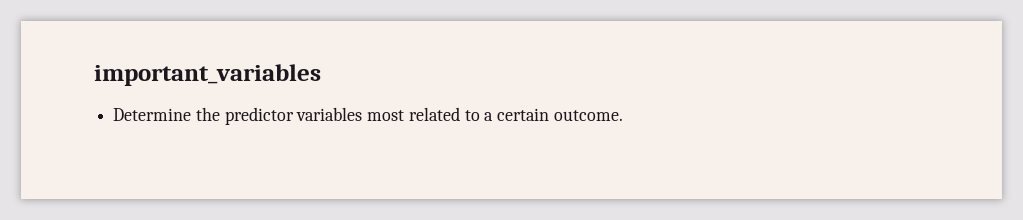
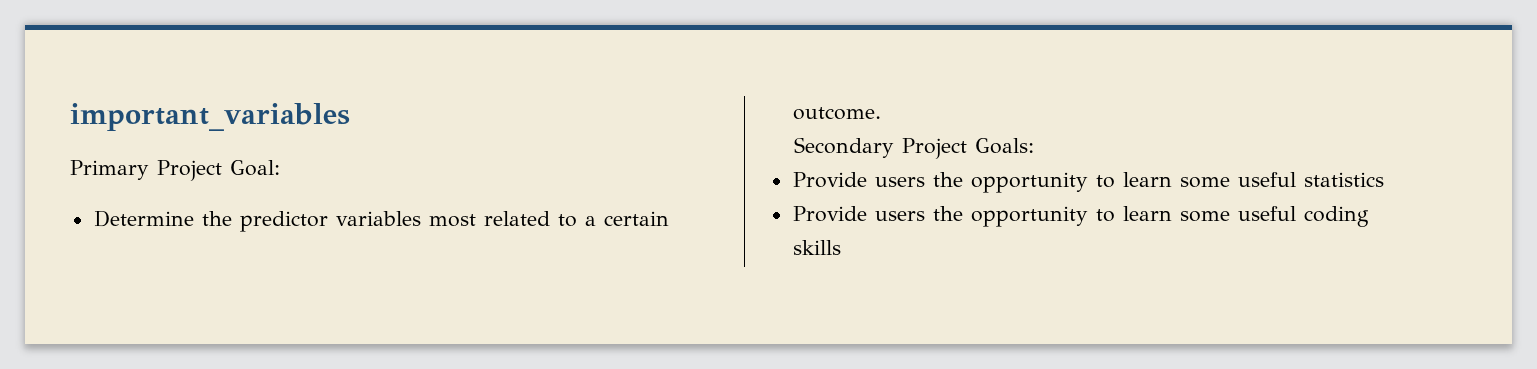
(321, 75) none -> [70,160,280,181] // Primary Project Goal:
(623, 115) none -> [794,137,1035,159] [792,172,1384,193] [792,206,1369,227] [792,240,841,255] // Secondary Project Goals: // Provide users the opportunity to learn some useful statistics // Provide users the opportunity to learn some useful coding skills

